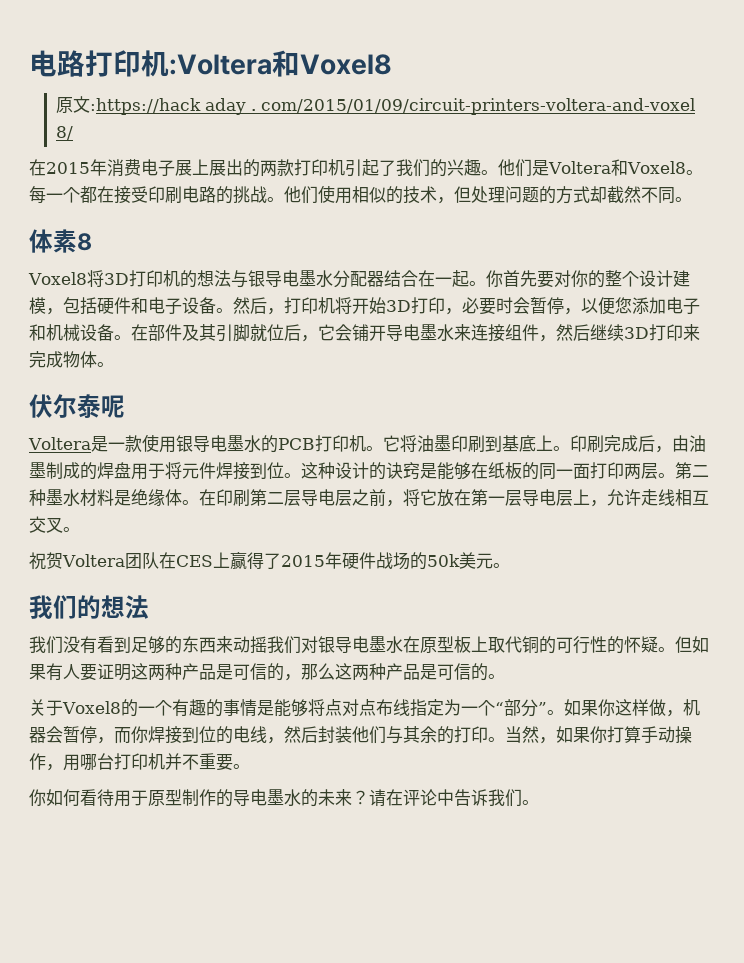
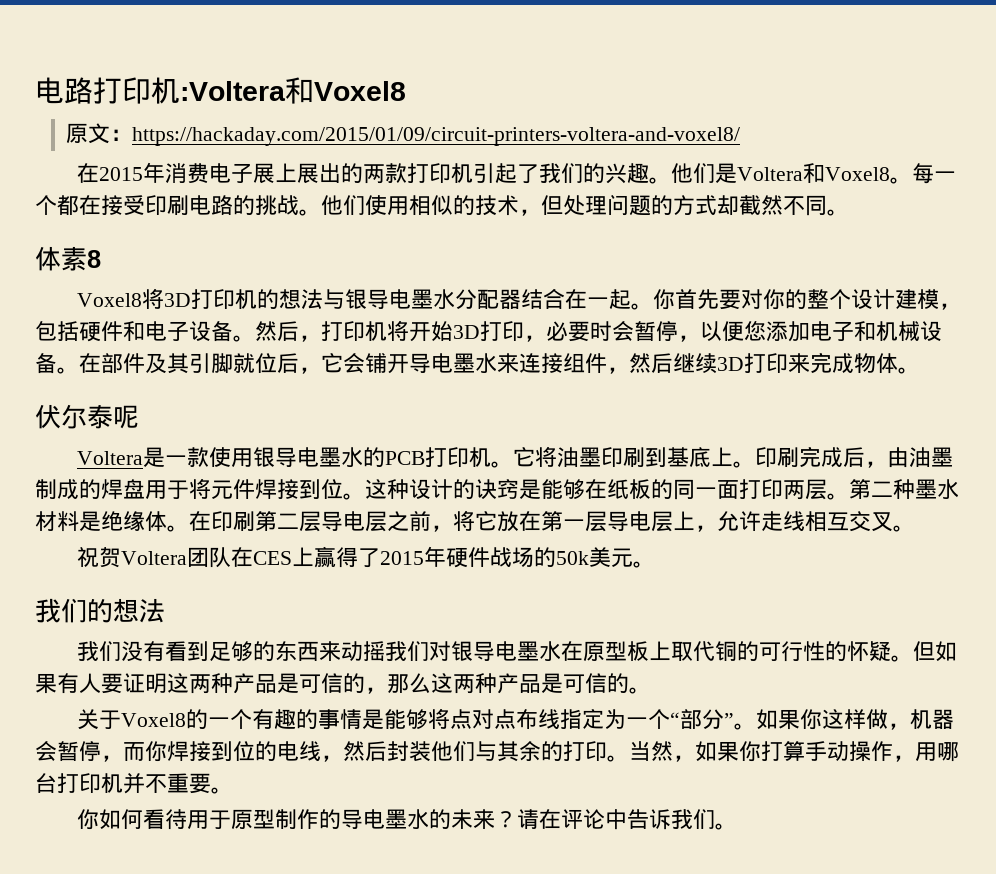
[90,98,696,115] [56,126,74,140] :https://hack aday . com/2015/01/09/circuit-printers-voltera-and-voxel 8/ -> [110,127,741,146] ：https://hackaday.com/2015/01/09/circuit-printers-voltera-and-voxel8/

